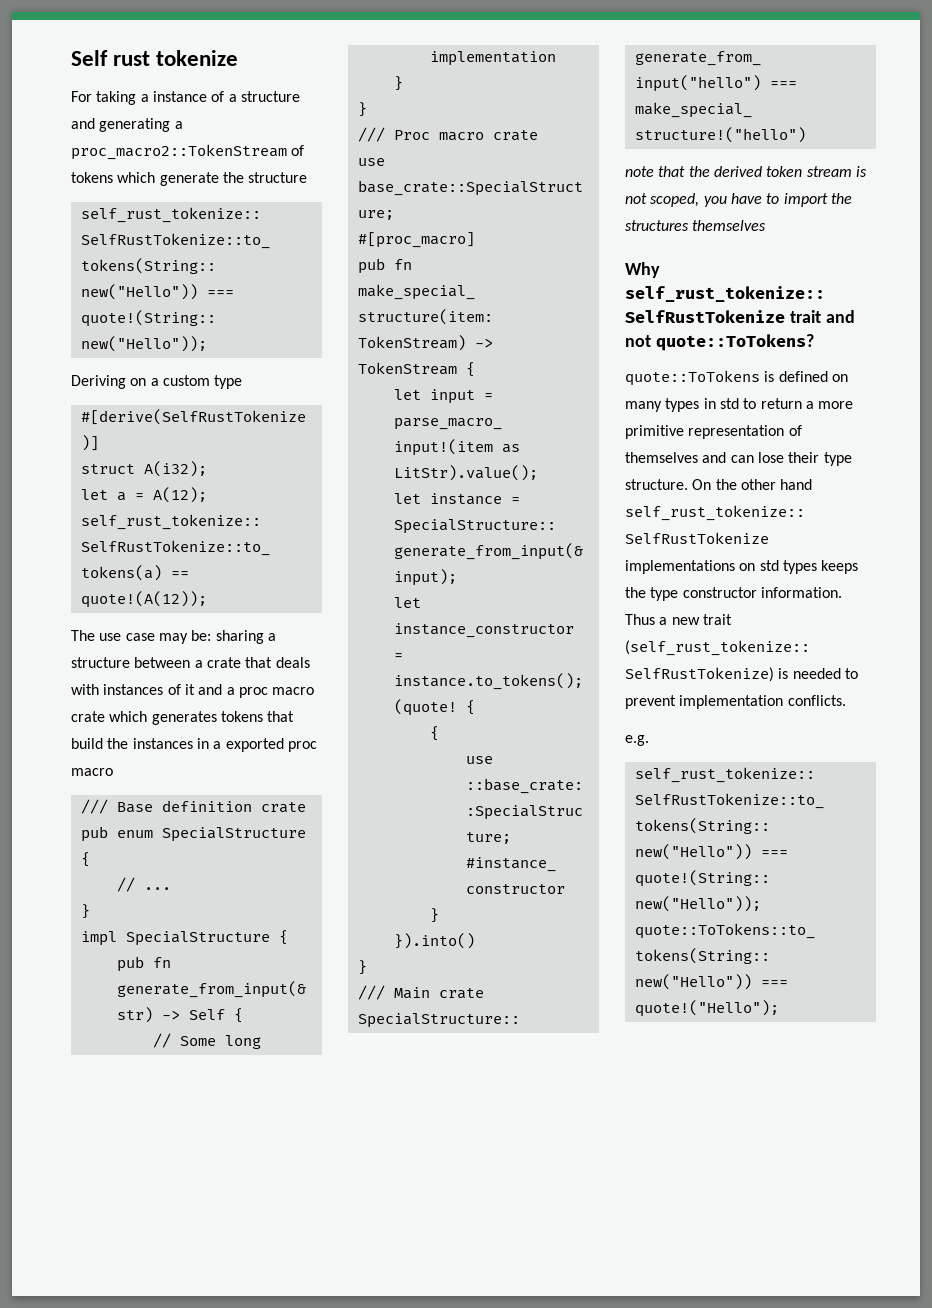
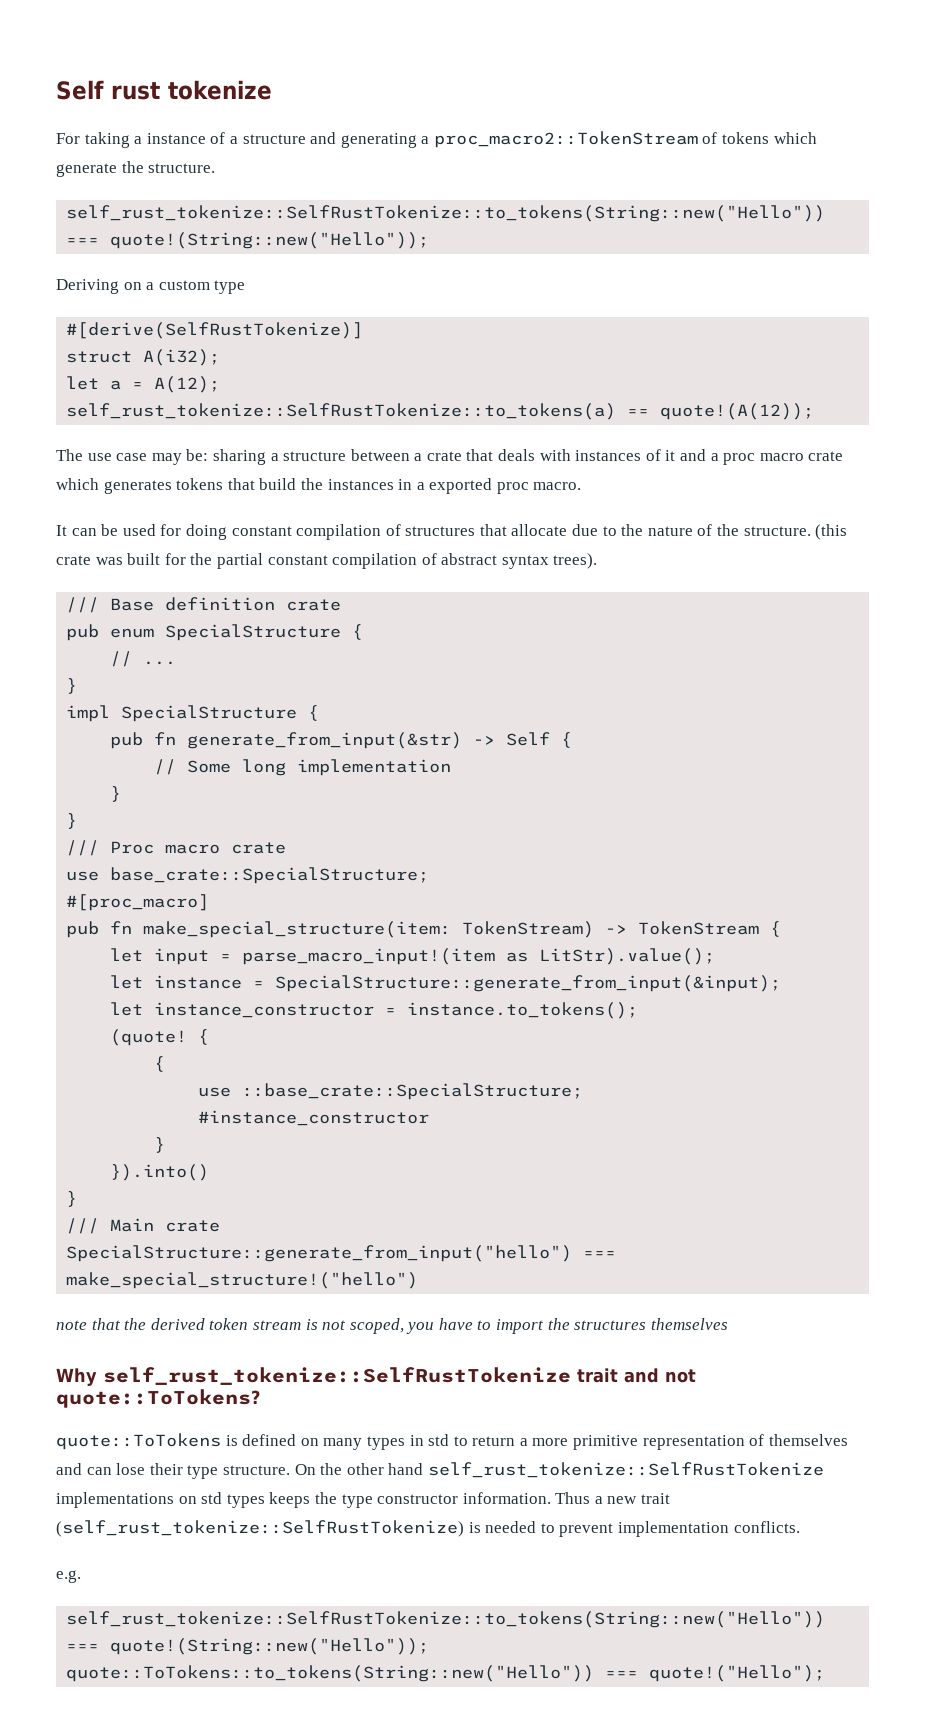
[248,172,308,183] structure -> [148,163,216,173] structure.
[71,768,113,776] macro -> [533,482,582,490] [56,524,848,540] [56,553,598,569] macro. // It can be used for doing constant compilation of structures that allocate due to the nature of the structure. (this crate was built for the partial constant compilation of abstract syntax trees).

